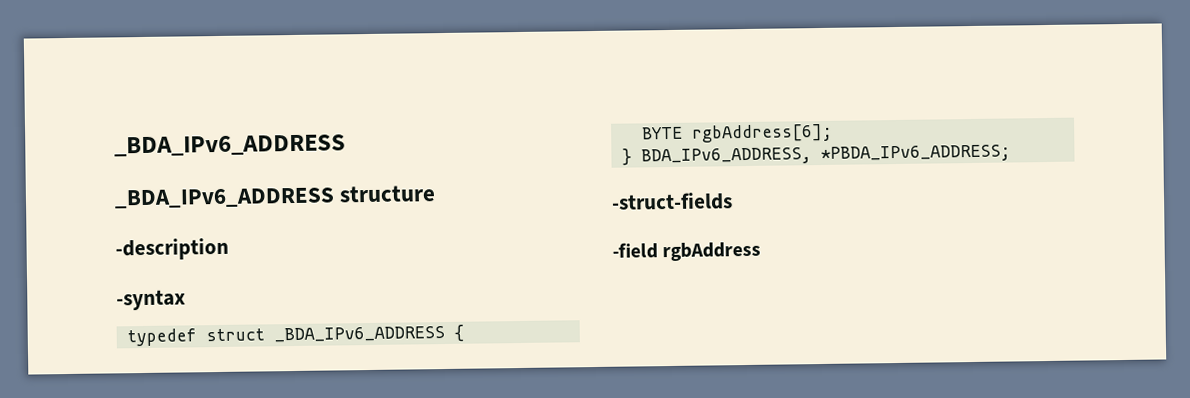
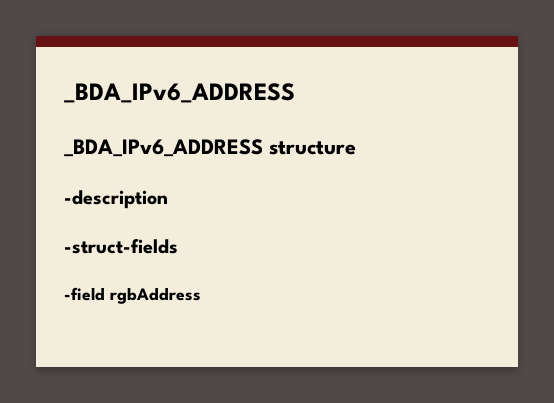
[116,289,186,311] [127,324,465,347] [642,123,834,143] [622,144,1012,166] // -syntax // typedef struct _BDA_IPv6_ADDRESS { // BYTE rgbAddress[6]; // } BDA_IPv6_ADDRESS, *PBDA_IPv6_ADDRESS; -> (168, 199) none

